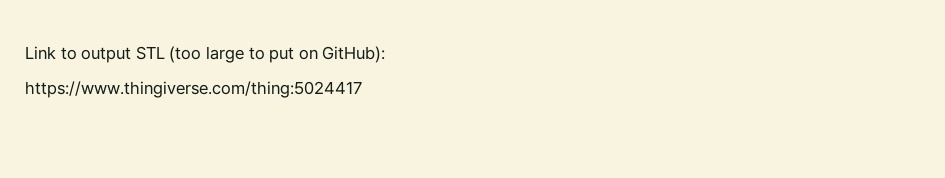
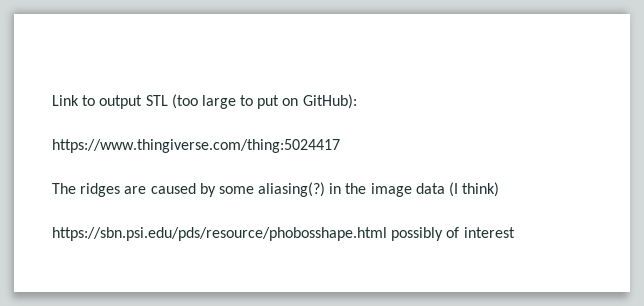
(362, 89) none -> [52,182,500,197] [52,227,515,241] // The ridges are caused by some aliasing(?) in the image data (I think) // https://sbn.psi.edu/pds/resource/phobosshape.html possibly of interest

